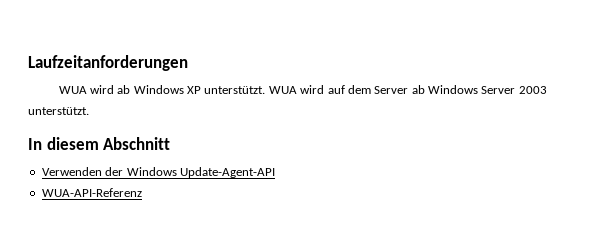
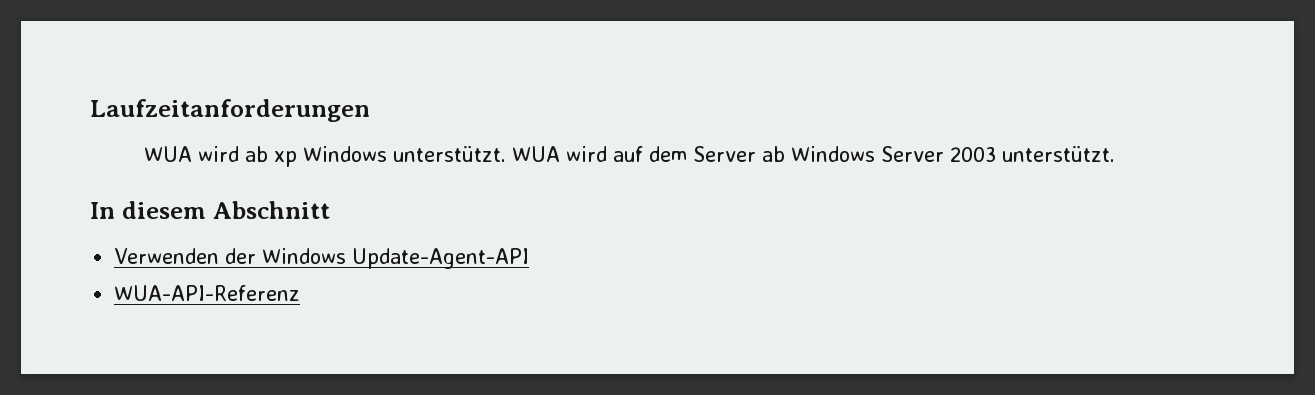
[133,85,202,94] Windows XP -> [274,146,388,167] xp Windows

